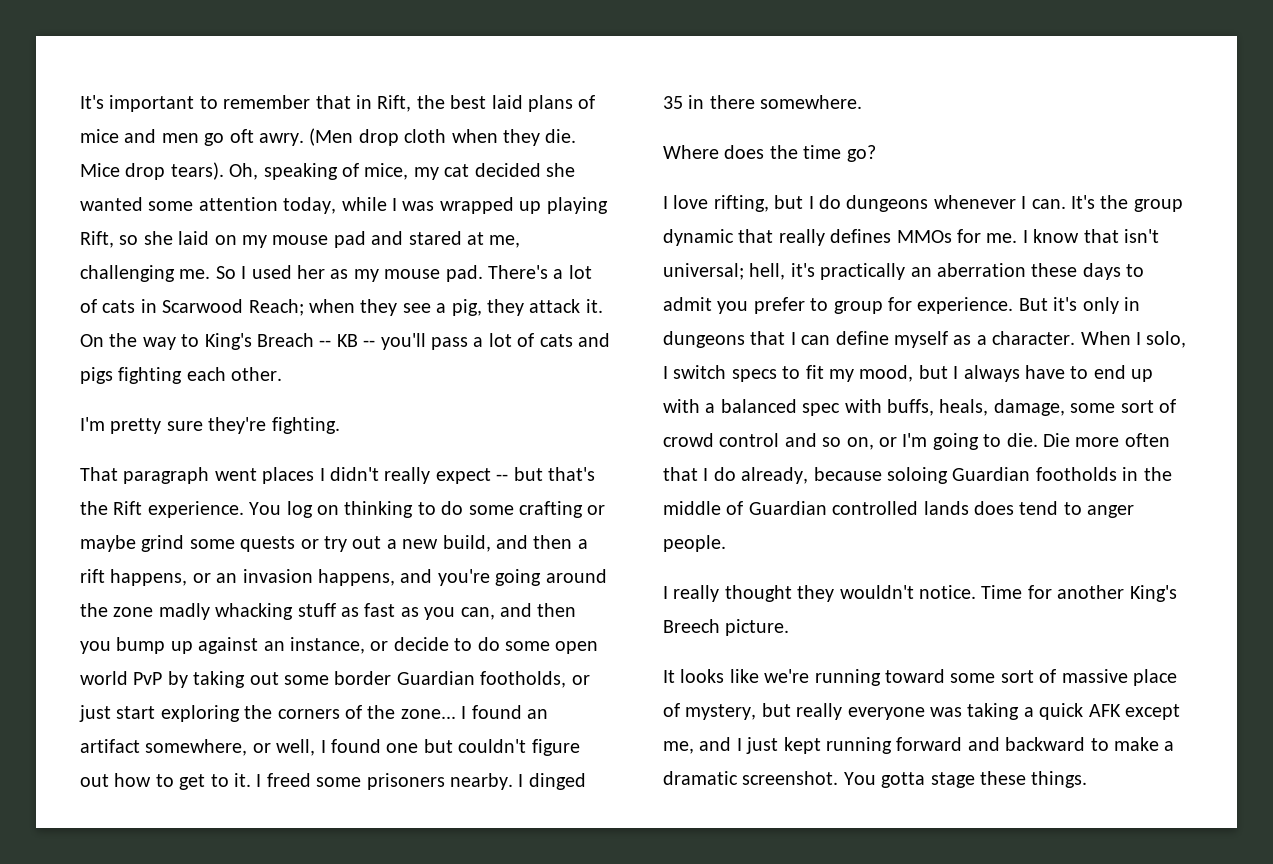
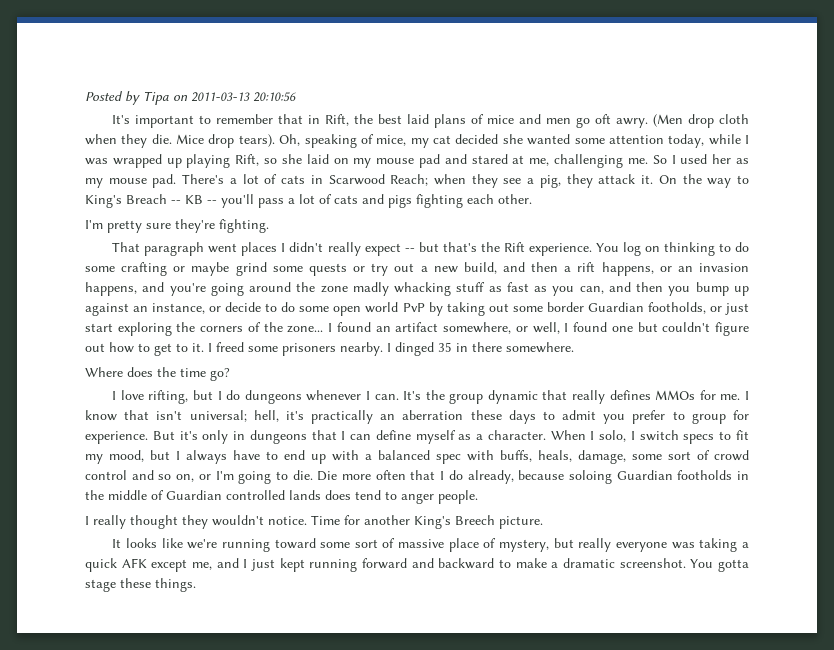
(80, 102) none -> [85,91,296,105] Posted by Tipa on 2011-03-13 20:10:56 //

